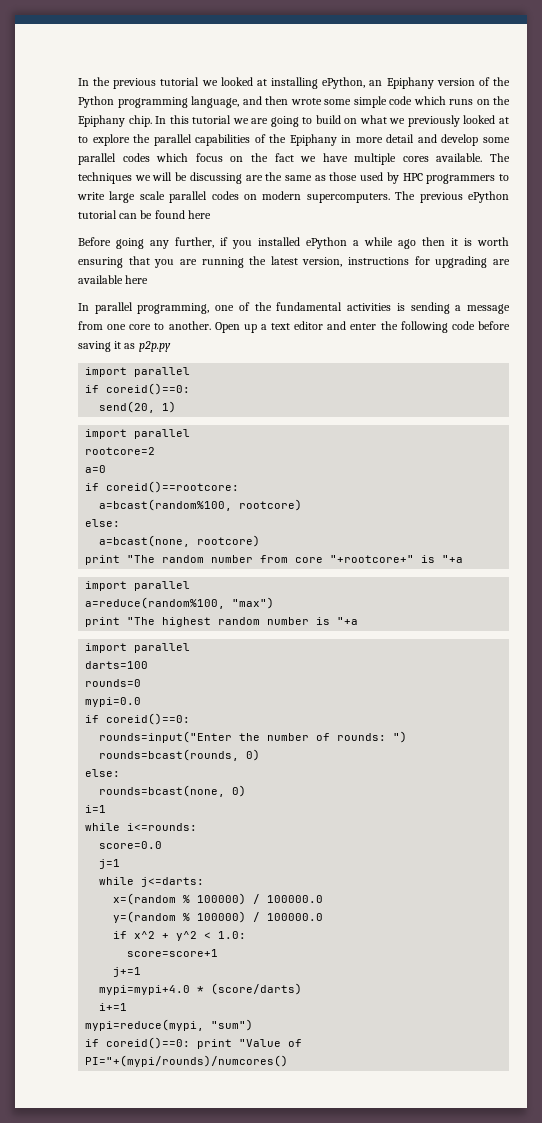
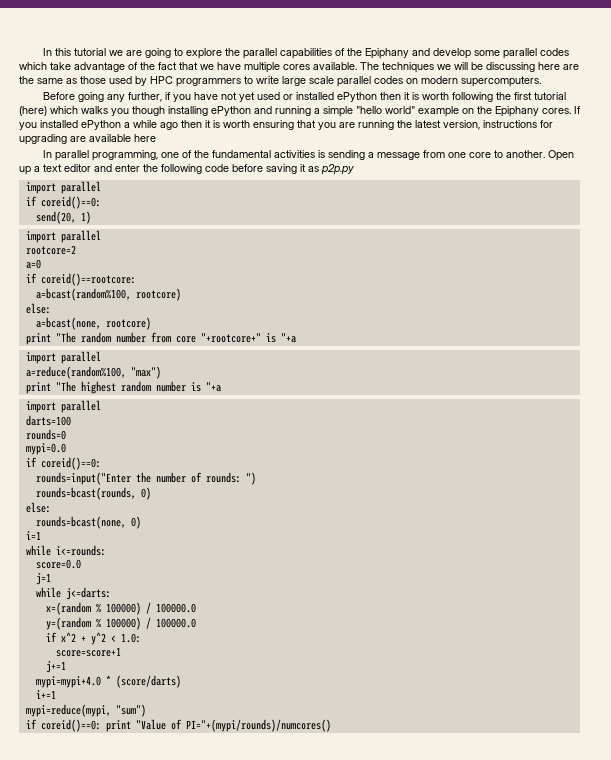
[78,77,510,89] [78,96,510,108] [78,115,167,127] In the previous tutorial we looked at installing ePython, an Epiphany version of the Python programming language, and then wrote some simple code which runs on the Epiphany chip. In -> [42,48,52,56] In
[315,115,510,127] [78,136,88,143] build on what we previously looked at to -> (183, 52) none
[341,134,415,143] in more detail -> (409, 53) none
[195,153,244,162] focus on -> [50,62,138,72] take advantage of
(294, 157) none -> [179,62,198,70] that
(242, 178) none -> [538,62,560,70] here
[395,191,509,203] [78,210,211,219] The previous ePython tutorial can be found here -> (541, 81) none
(252, 244) none -> [193,92,566,102] [19,106,581,117] [19,122,37,130] have not yet used or installed ePython then it is worth following the first tutorial (here) which walks you though installing ePython and running a simple "hello world" example on the Epiphany cores. If you

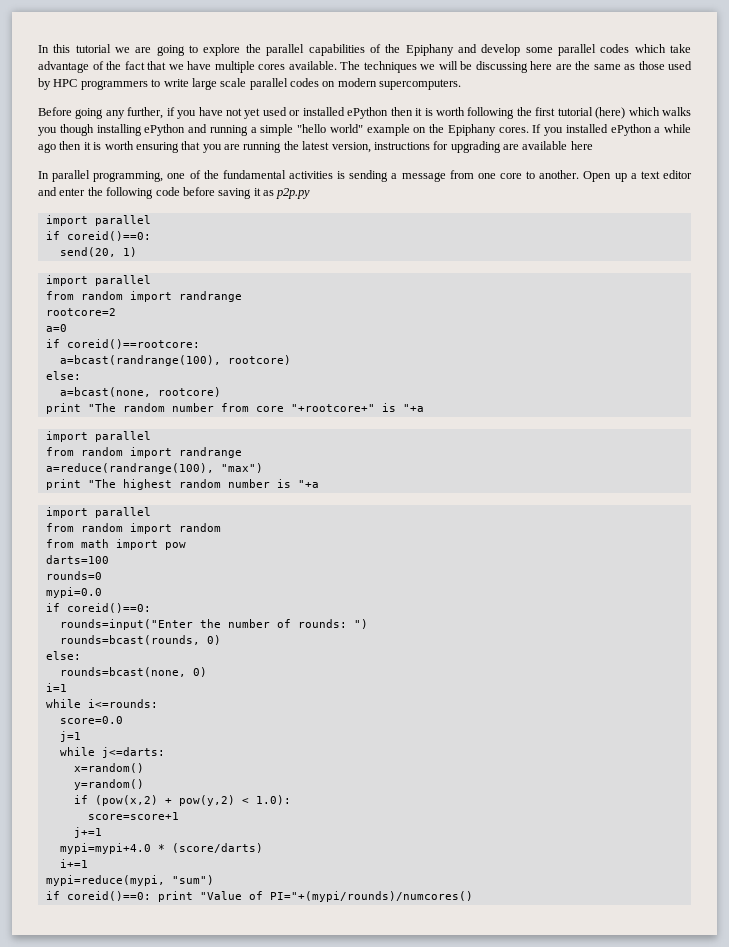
(101, 236) none -> [45,291,242,302] // from random import randrange
[35,288,131,301] a=bcast(random%100, -> [59,355,221,366] a=bcast(randrange(100),
[25,366,126,379] a=reduce(random%100, -> [45,447,242,458] [45,463,214,474] from random import randrange // a=reduce(randrange(100),
(101, 406) none -> [45,523,221,534] [45,539,186,550] // from random import random // from math import pow
[45,602,196,615] [45,617,196,630] [45,632,141,645] x=(random % 100000) / 100000.0 // y=(random % 100000) / 100000.0 // if x^2 + y^2 < 1.0: -> [73,763,144,773] [73,779,144,790] [73,795,291,806] x=random() // y=random() // if (pow(x,2) + pow(y,2) < 1.0):

